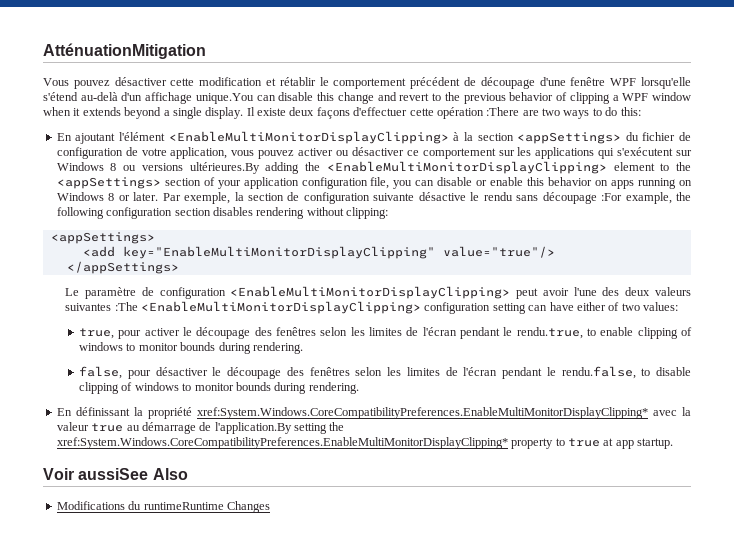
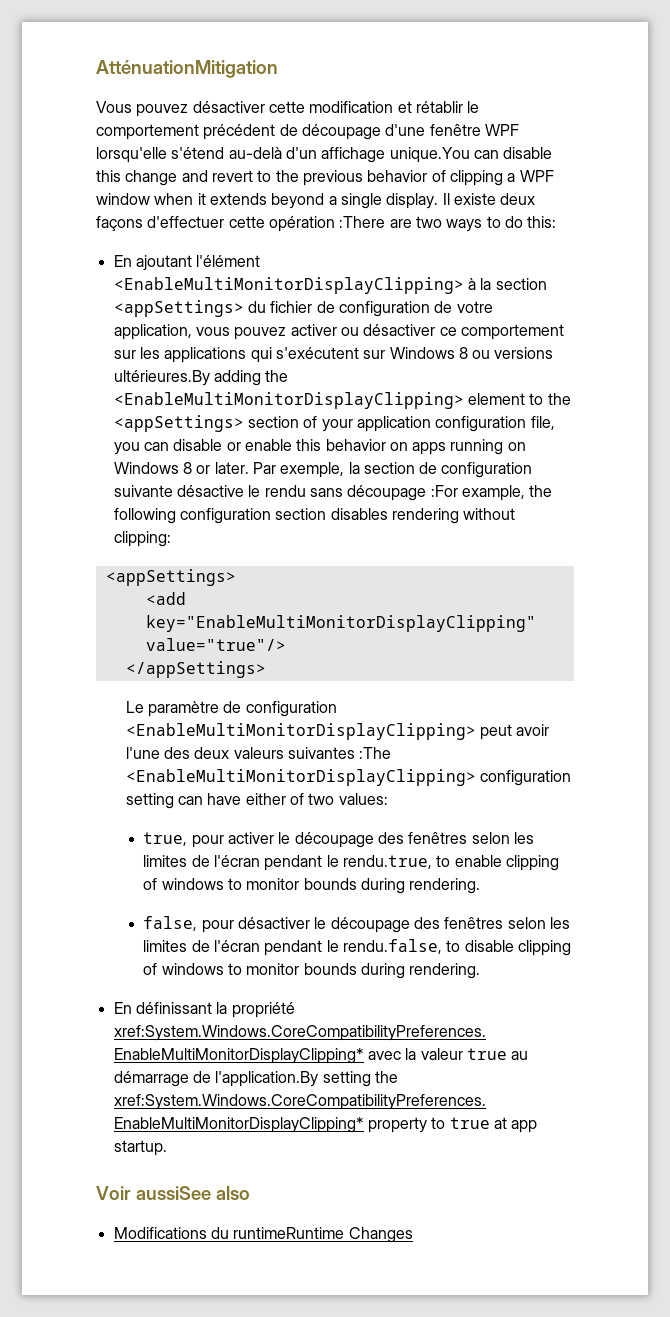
[152,468,188,480] Also -> [215,1186,250,1200] also

